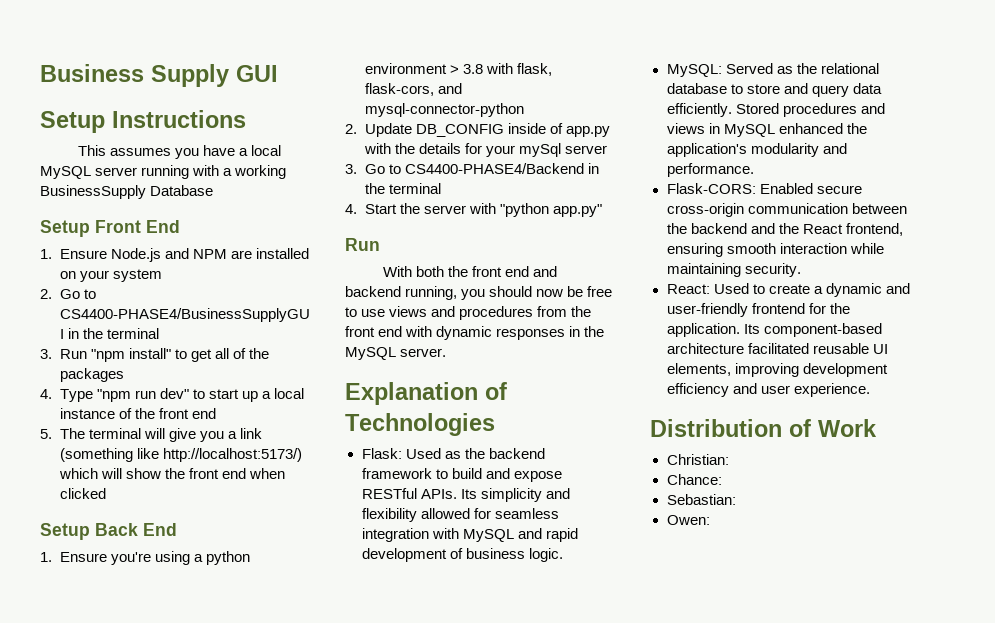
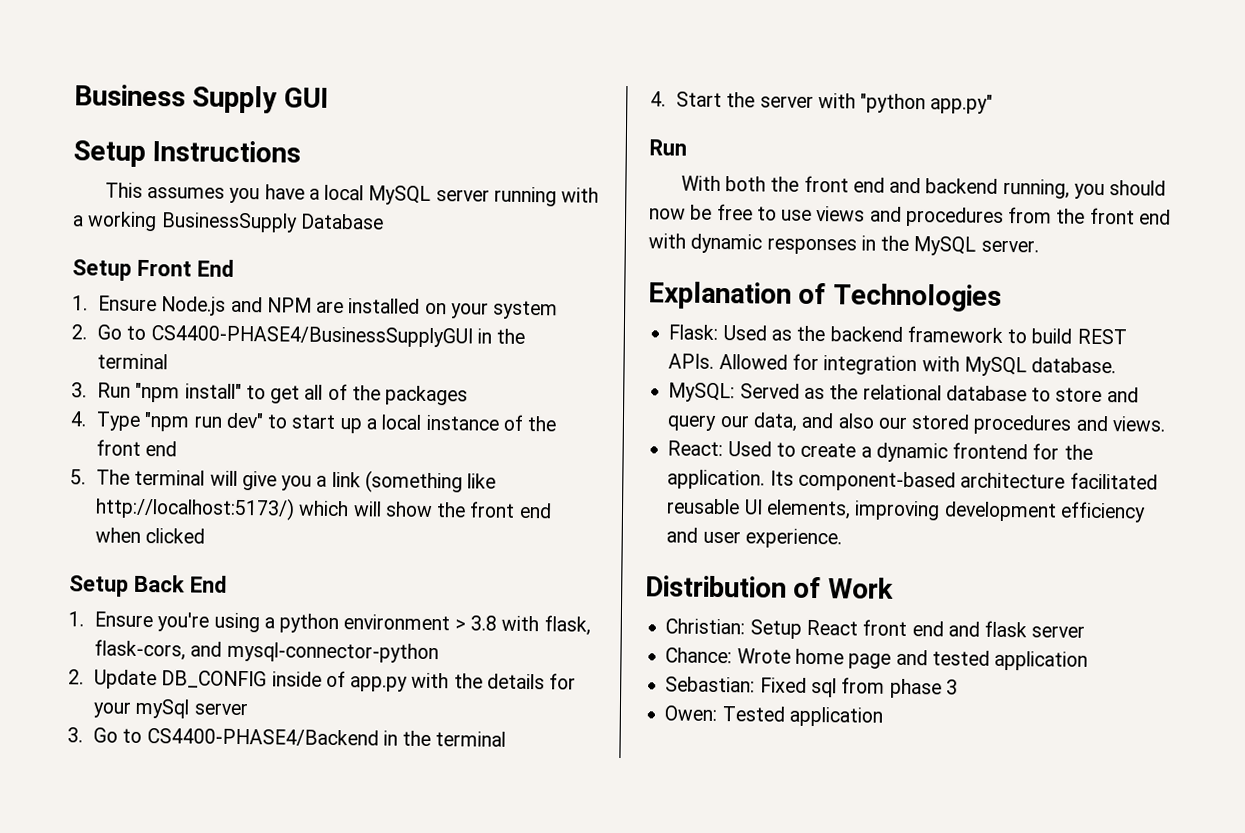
[485,468,562,482] [361,488,570,502] [361,508,559,522] [361,528,578,542] [361,548,563,562] and expose RESTful APIs. Its simplicity and flexibility allowed for seamless integration with MySQL and rapid development of business logic. -> [1076,328,1127,345] [668,353,1117,377] REST APIs. Allowed for integration with MySQL database.
[852,83,882,94] [666,103,885,117] [666,123,867,137] [666,143,847,157] [666,163,754,177] [666,183,862,194] [666,203,907,217] [666,223,903,236] [666,243,884,257] [666,263,801,277] data efficiently. Stored procedures and views in MySQL enhanced the application's modularity and performance. // Flask-CORS: Enabled secure cross-origin communication between the backend and the React frontend, ensuring smooth interaction while maintaining security. -> [719,412,1166,435] our data, and also our stored procedures and views.
[885,283,910,294] [666,303,748,317] and user-friendly -> (948, 452) none
[666,474,722,485] [666,494,736,505] // Chance: // Sebastian: -> [749,619,1086,639] [665,647,1089,671] [665,676,958,699] Setup React front end and flask server // Chance: Wrote home page and tested application // Sebastian: Fixed sql from phase 3
(710, 520) none -> [721,706,883,727] Tested application

